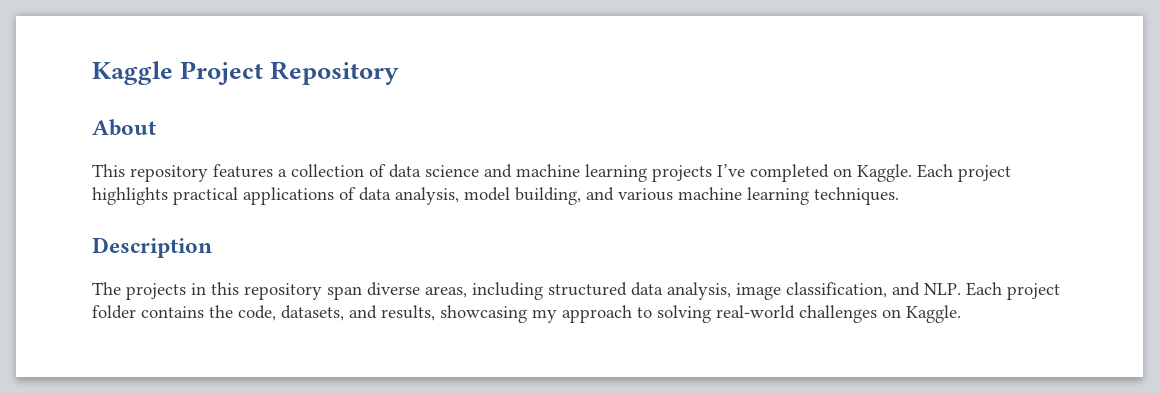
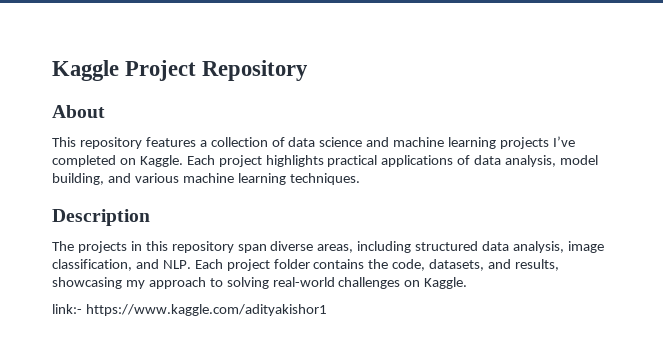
(961, 314) none -> [52,304,327,316] // link:- https://www.kaggle.com/adityakishor1

